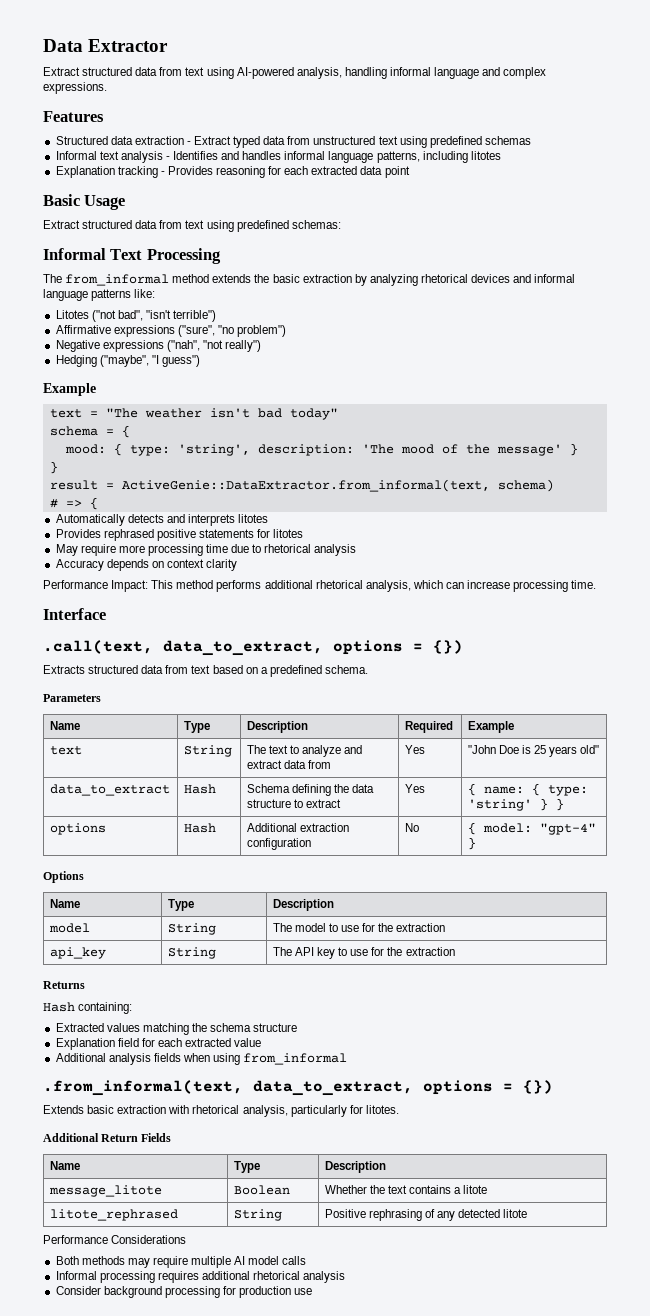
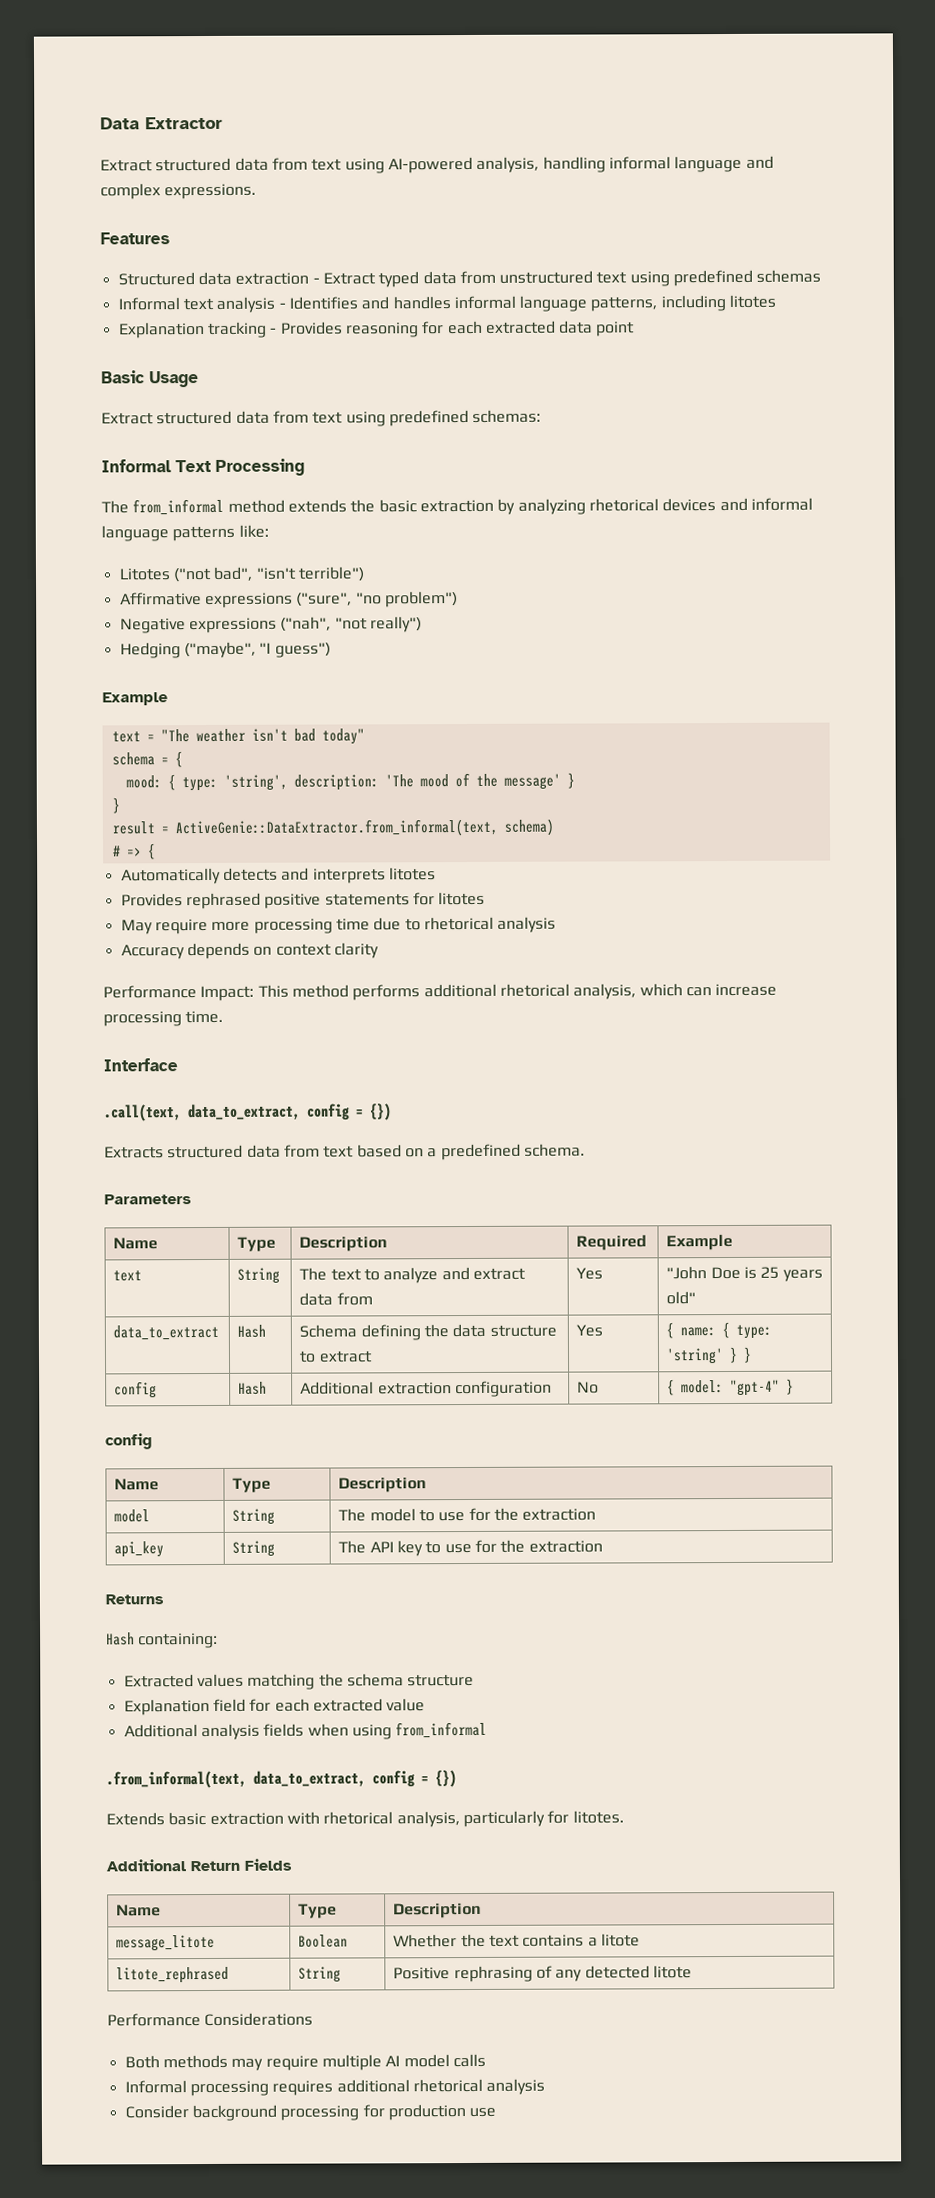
[333,640,403,655] options -> [307,1103,350,1121] config
[49,823,106,835] options -> [114,1381,158,1399] config
[43,871,84,883] Options -> [105,1433,153,1450] config
[423,1080,493,1095] options -> [372,1770,415,1788] config

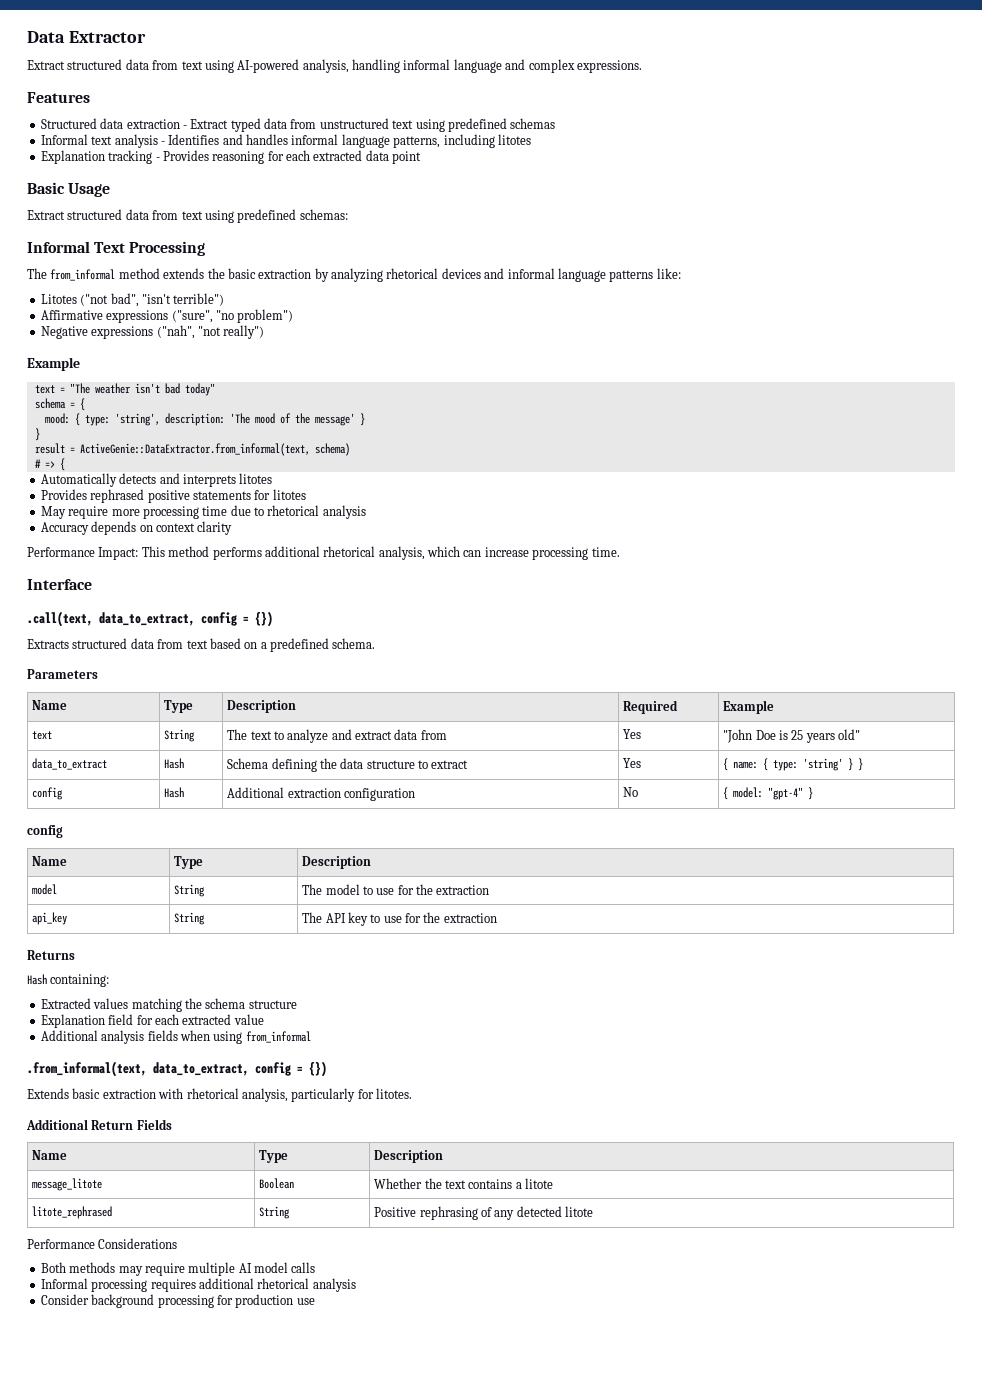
[119,641,331,659] // Hedging ("maybe", "I guess") -> (265, 332) none

